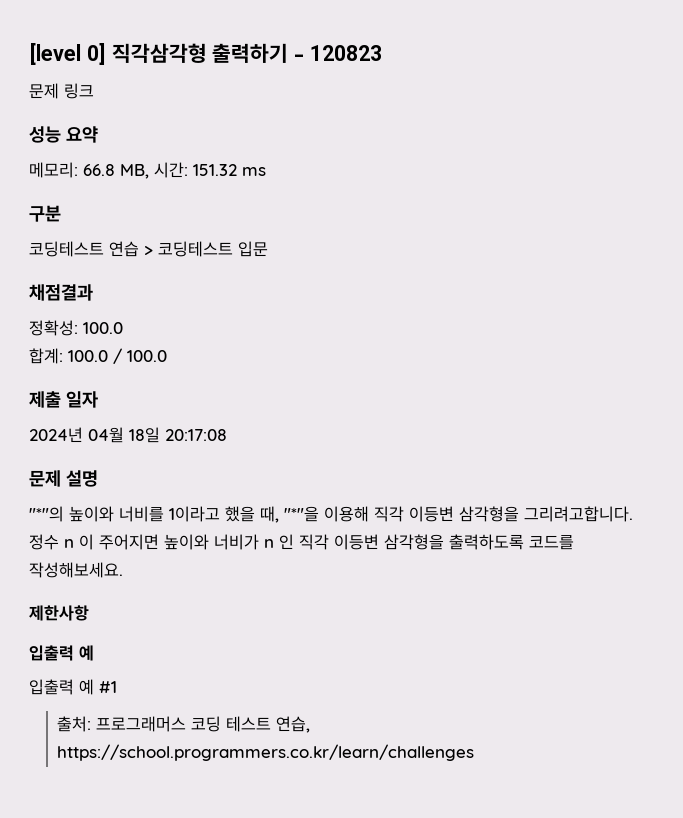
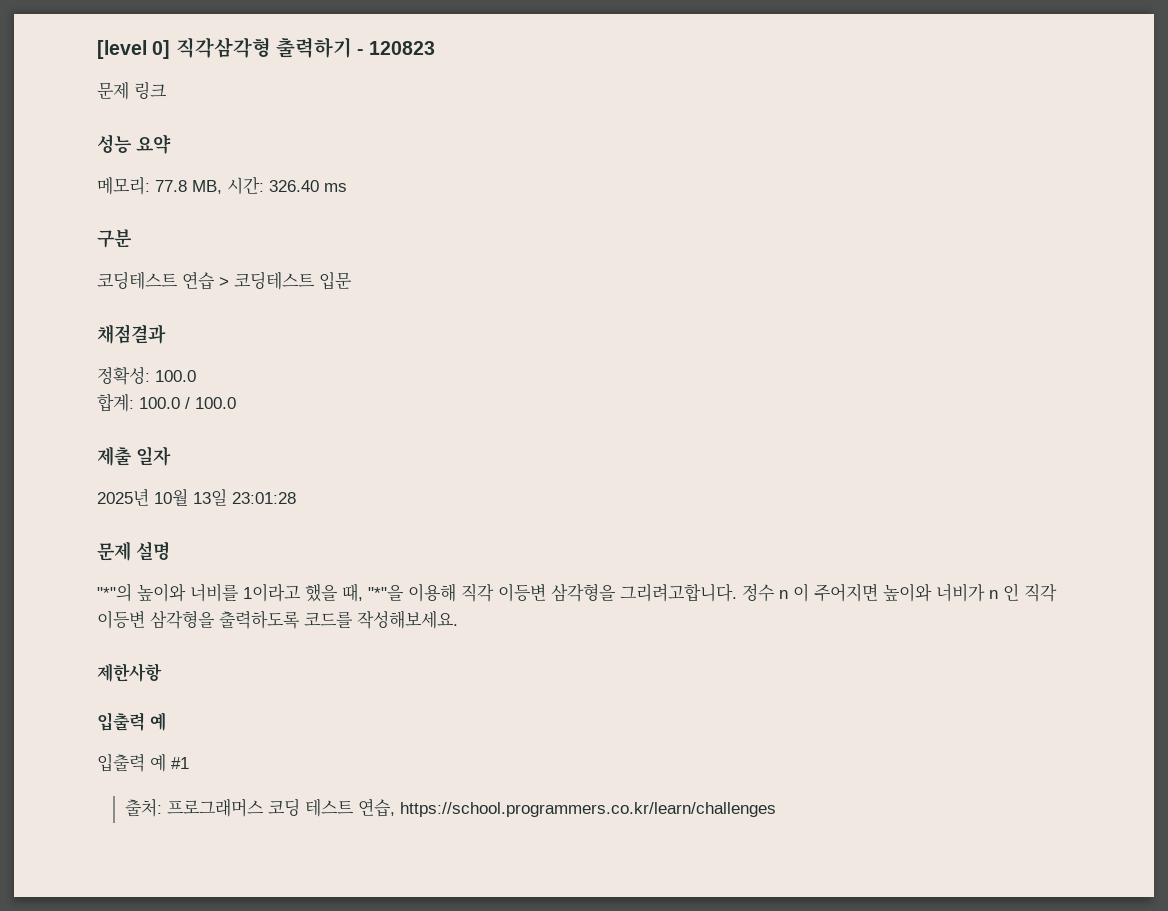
[83,164,115,176] 66.8 -> [155,180,187,192] 77.8
[193,164,237,176] 151.32 -> [269,180,319,192] 326.40
[29,427,227,443] 2024년 04월 18일 20:17:08 -> [97,489,296,506] 2025년 10월 13일 23:01:28

